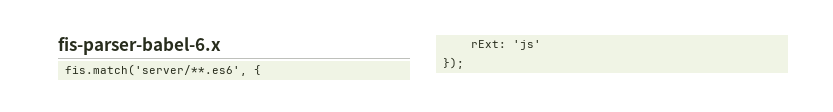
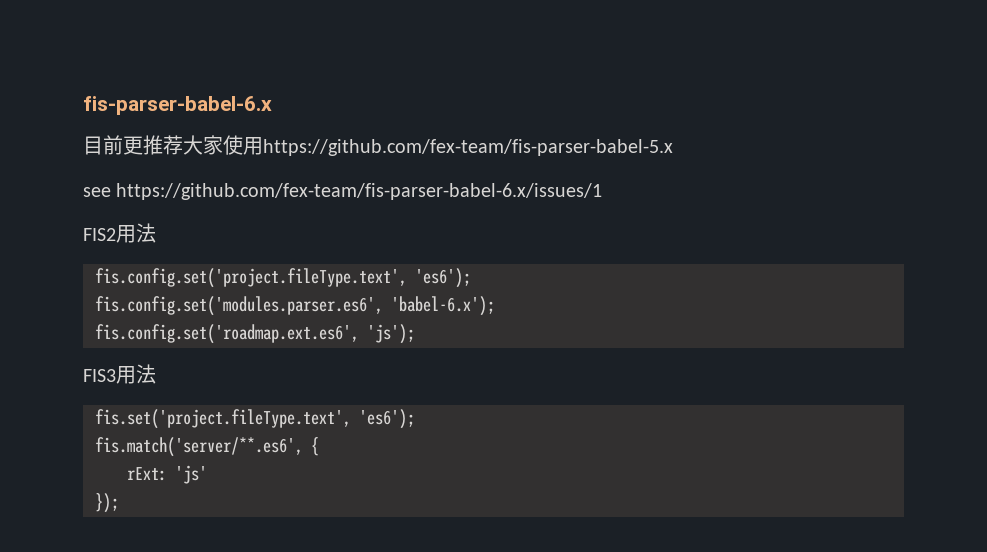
(221, 46) none -> [83,135,673,156] [83,183,603,200] [83,223,156,243] [95,268,471,288] [95,296,495,316] [95,324,415,344] [83,364,156,384] [95,409,415,429] // 目前更推荐大家使用https://github.com/fex-team/fis-parser-babel-5.x // see https://github.com/fex-team/fis-parser-babel-6.x/issues/1 // FIS2用法 // fis.config.set('project.fileType.text', 'es6'); // fis.config.set('modules.parser.es6', 'babel-6.x'); // fis.config.set('roadmap.ext.es6', 'js'); // FIS3用法 // fis.set('project.fileType.text', 'es6');

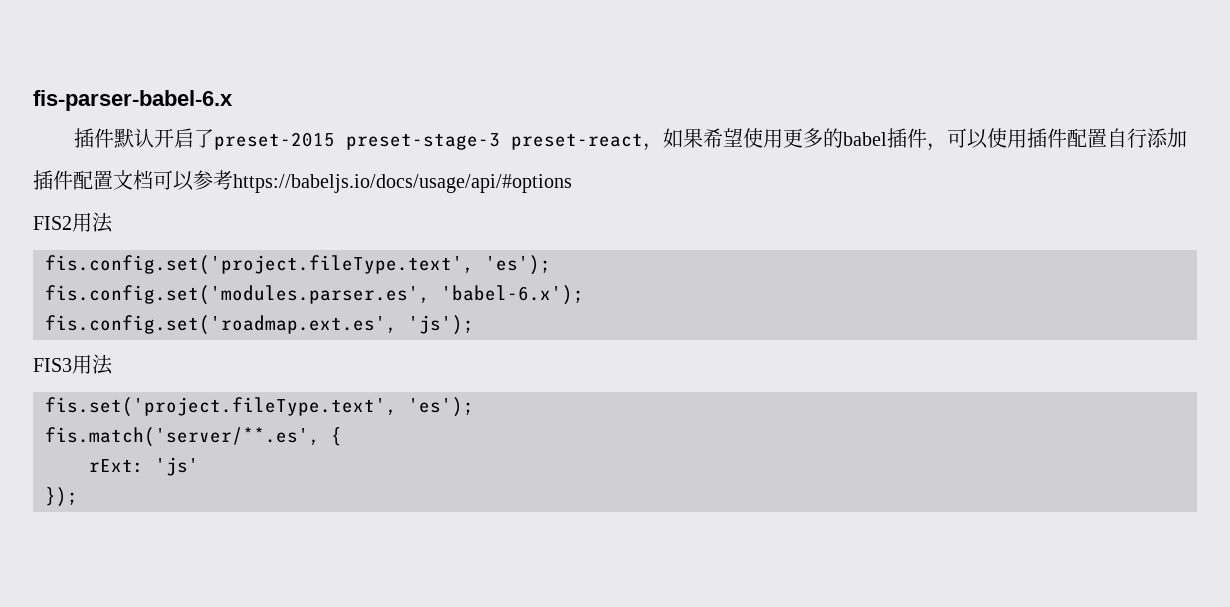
[83,135,673,156] [83,183,603,200] 目前更推荐大家使用https://github.com/fex-team/fis-parser-babel-5.x // see https://github.com/fex-team/fis-parser-babel-6.x/issues/1 -> [74,128,1188,151] [33,170,572,193] 插件默认开启了preset-2015 preset-stage-3 preset-react，如果希望使用更多的babel插件，可以使用插件配置自行添加 // 插件配置文档可以参考https://babeljs.io/docs/usage/api/#options
[415,268,471,288] [95,296,383,316] 'es6'); // fis.config.set('modules.parser.es6', -> [485,255,551,275] [45,285,430,305] 'es'); // fis.config.set('modules.parser.es',
[95,324,359,344] fis.config.set('roadmap.ext.es6', -> [45,315,397,335] fis.config.set('roadmap.ext.es',
[359,409,415,429] [95,437,303,457] 'es6'); // fis.match('server/**.es6', -> [408,397,474,417] [45,427,320,447] 'es'); // fis.match('server/**.es',

